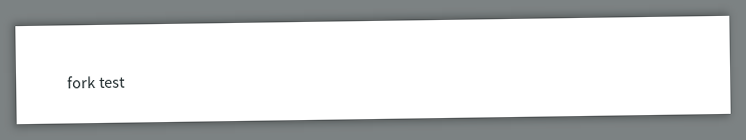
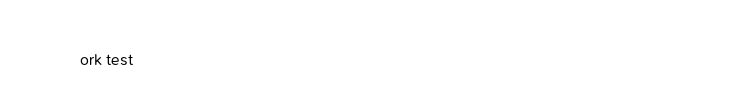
[67,76,96,89] fork -> [80,54,102,66] ork

